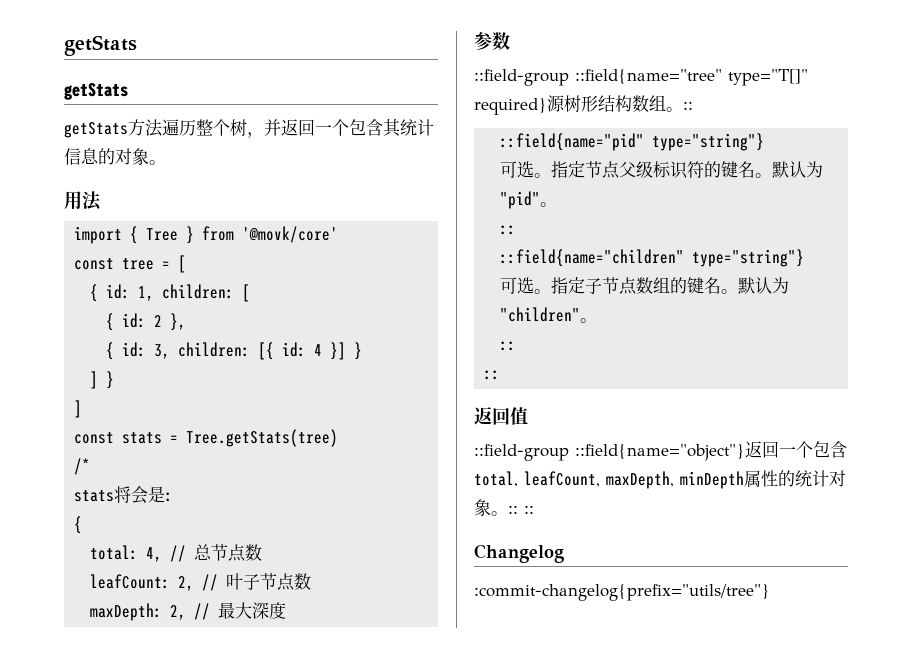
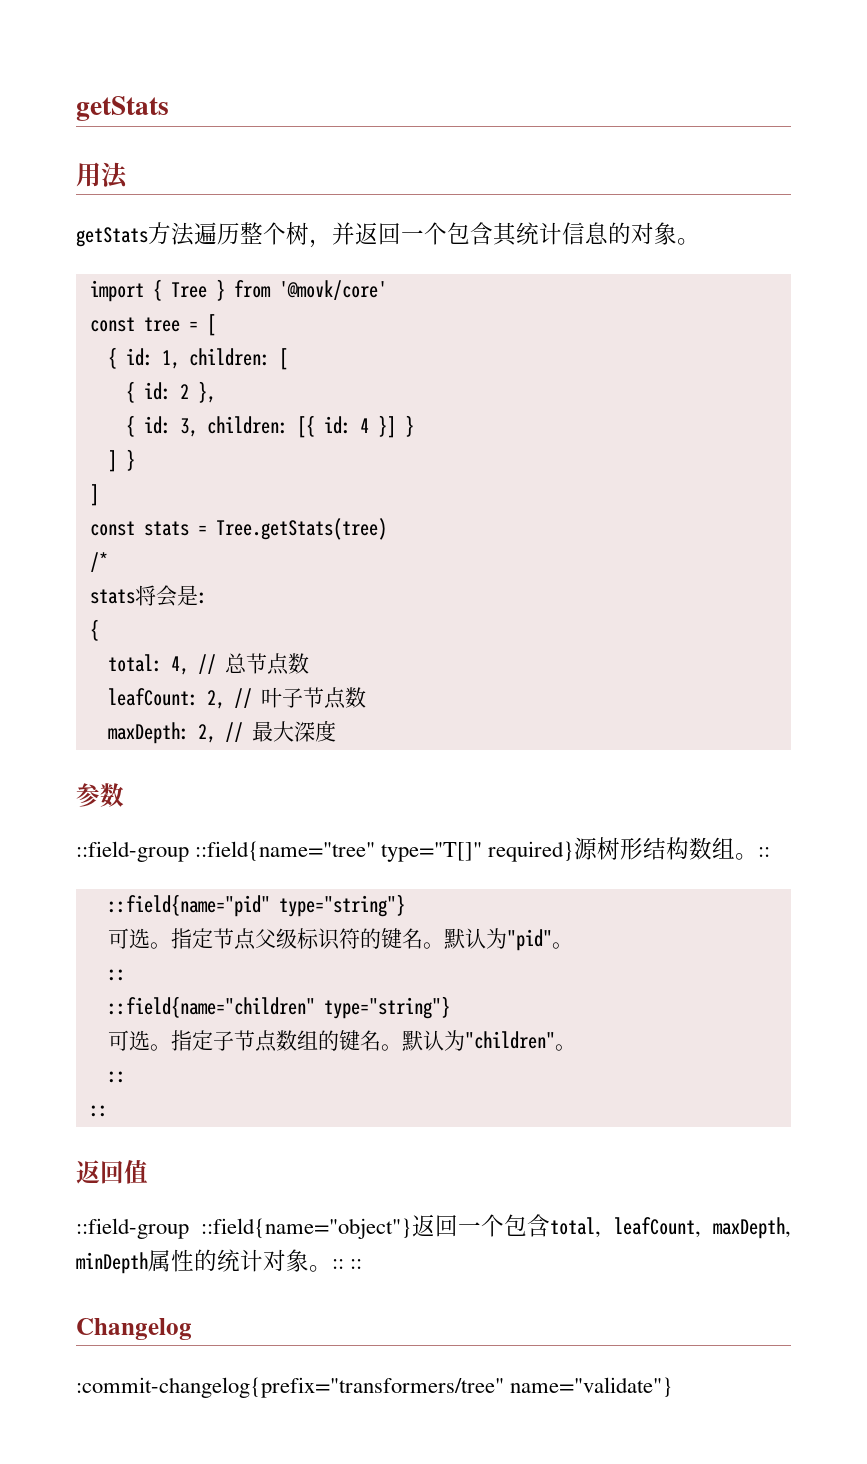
[64,35,137,56] [64,82,128,100] getStats // getStats -> [76,96,169,121] [76,162,128,189] getStats // 用法
[64,191,102,211] // 用法 -> (700, 241) none
[474,583,770,601] :commit-changelog{prefix="utils/tree"} -> [76,1377,674,1398] :commit-changelog{prefix="transformers/tree" name="validate"}

